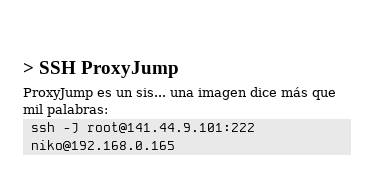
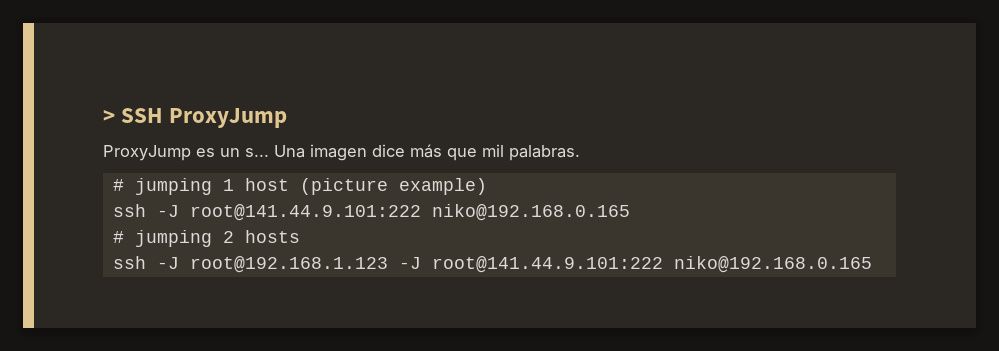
[136,88,194,97] sis... una -> [245,145,305,158] s... Una
[47,104,108,117] [30,122,55,132] palabras: // ssh -> [509,145,580,161] [112,178,487,195] [112,204,630,221] [112,230,300,247] [112,256,388,273] palabras. // # jumping 1 host (picture example) // ssh -J root@141.44.9.101:222 niko@192.168.0.165 // # jumping 2 hosts // ssh -J root@192.168.1.123

